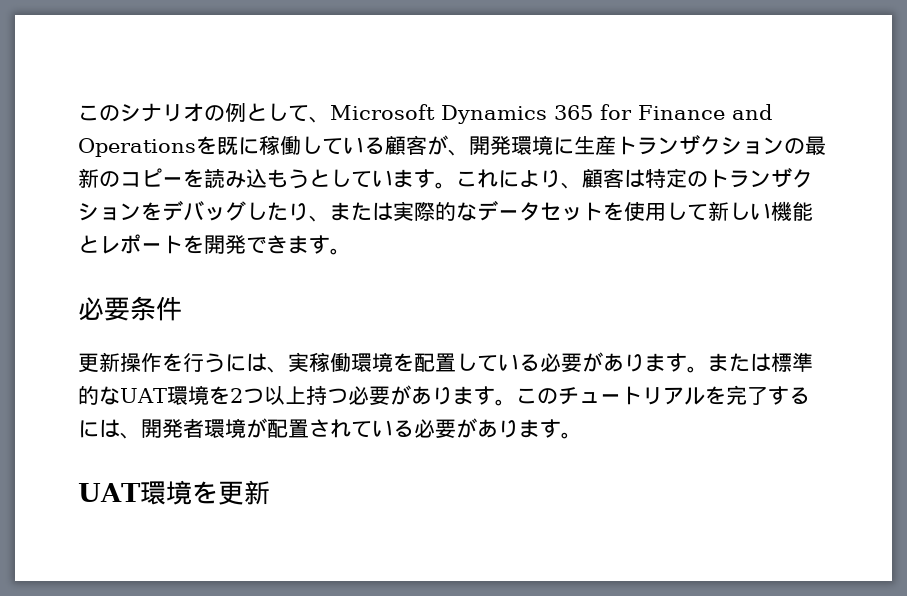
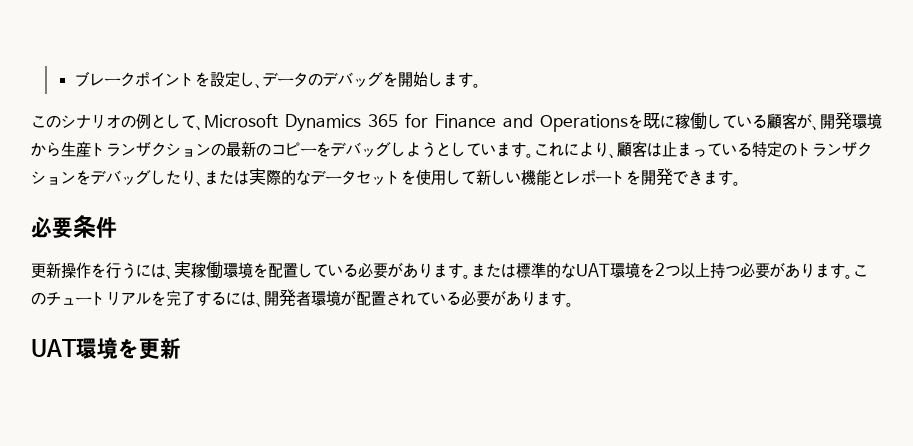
(78, 113) none -> [75,71,482,89] ブレークポイントを設定し、データのデバッグを開始します。 //
[553,137,574,155] に -> [31,142,61,157] から
[204,168,288,188] 読み込も -> [331,141,421,157] デバッグしよ
(645, 178) none -> [662,142,752,157] 止まっている

